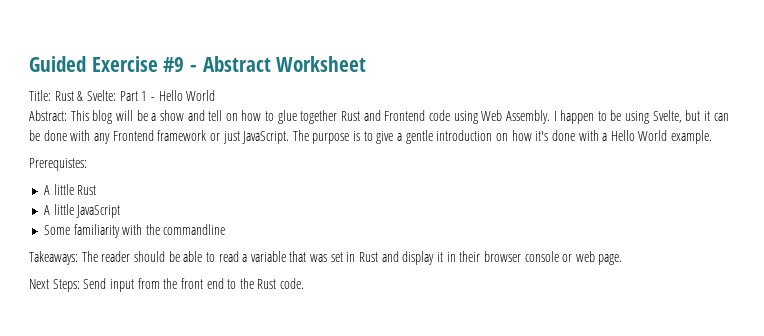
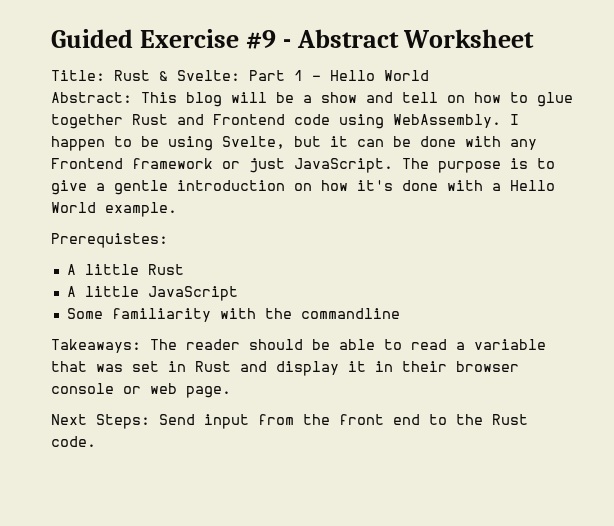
[481,110,550,124] Web Assembly. -> [393,114,501,128] WebAssembly.

